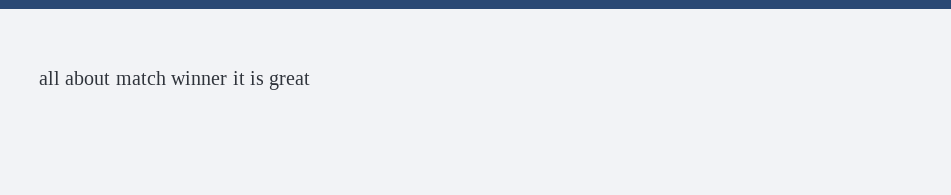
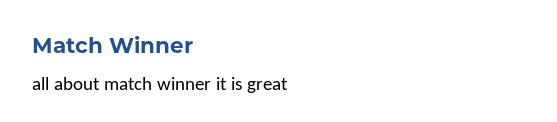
(39, 78) none -> [32,36,193,53] Match Winner //

